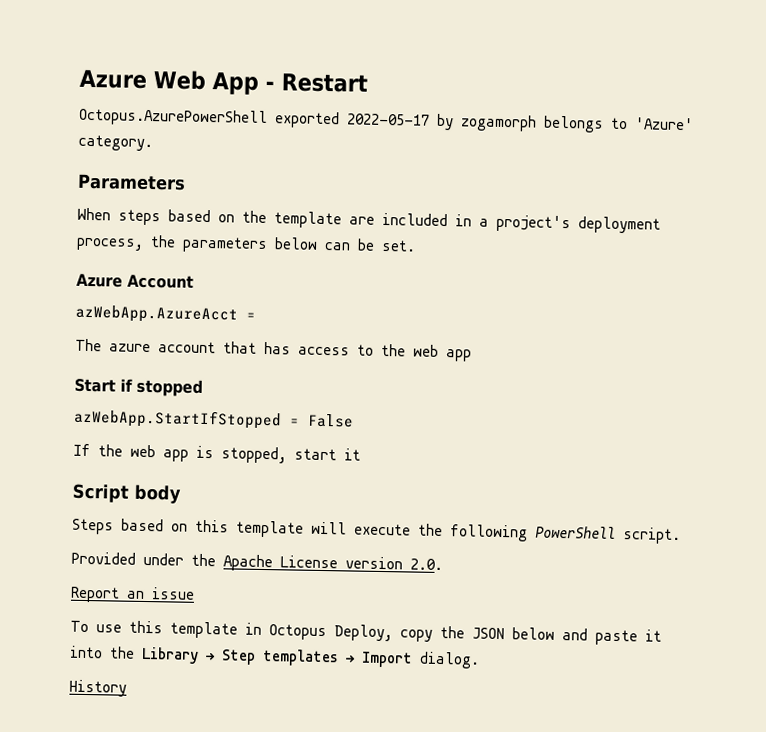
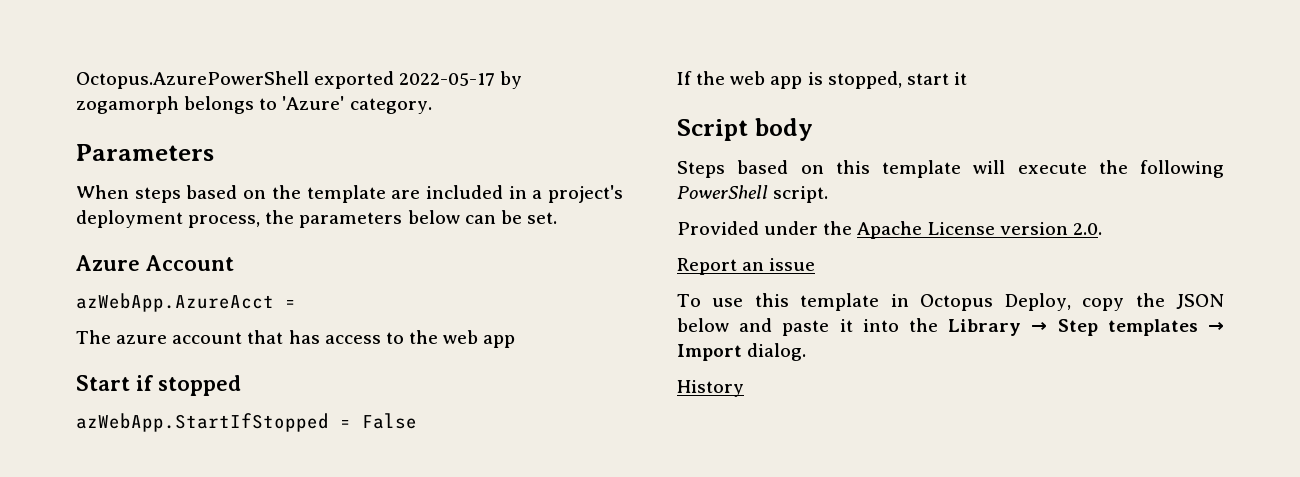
[79,69,368,95] Azure Web App - Restart // -> (76, 80) none

